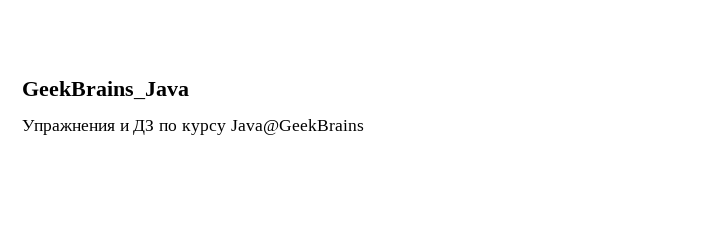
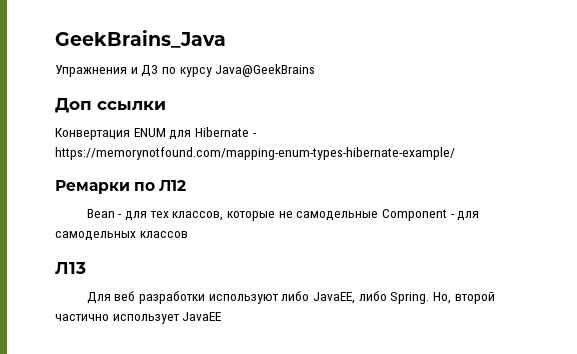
(364, 127) none -> [55,98,166,113] [55,127,257,140] [55,147,455,160] [55,180,187,194] [86,209,480,221] [55,231,188,241] [55,262,86,274] [86,291,495,304] [55,312,222,324] // Доп ссылки // Конвертация ENUM для Hibernate - https://memorynotfound.com/mapping-enum-types-hibernate-example/ // Ремарки по Л12 // Bean - для тех классов, которые не самодельные Component - для самодельных классов // Л13 // Для веб разработки используют либо JavaEE, либо Spring. Но, второй частично использует JavaEE

